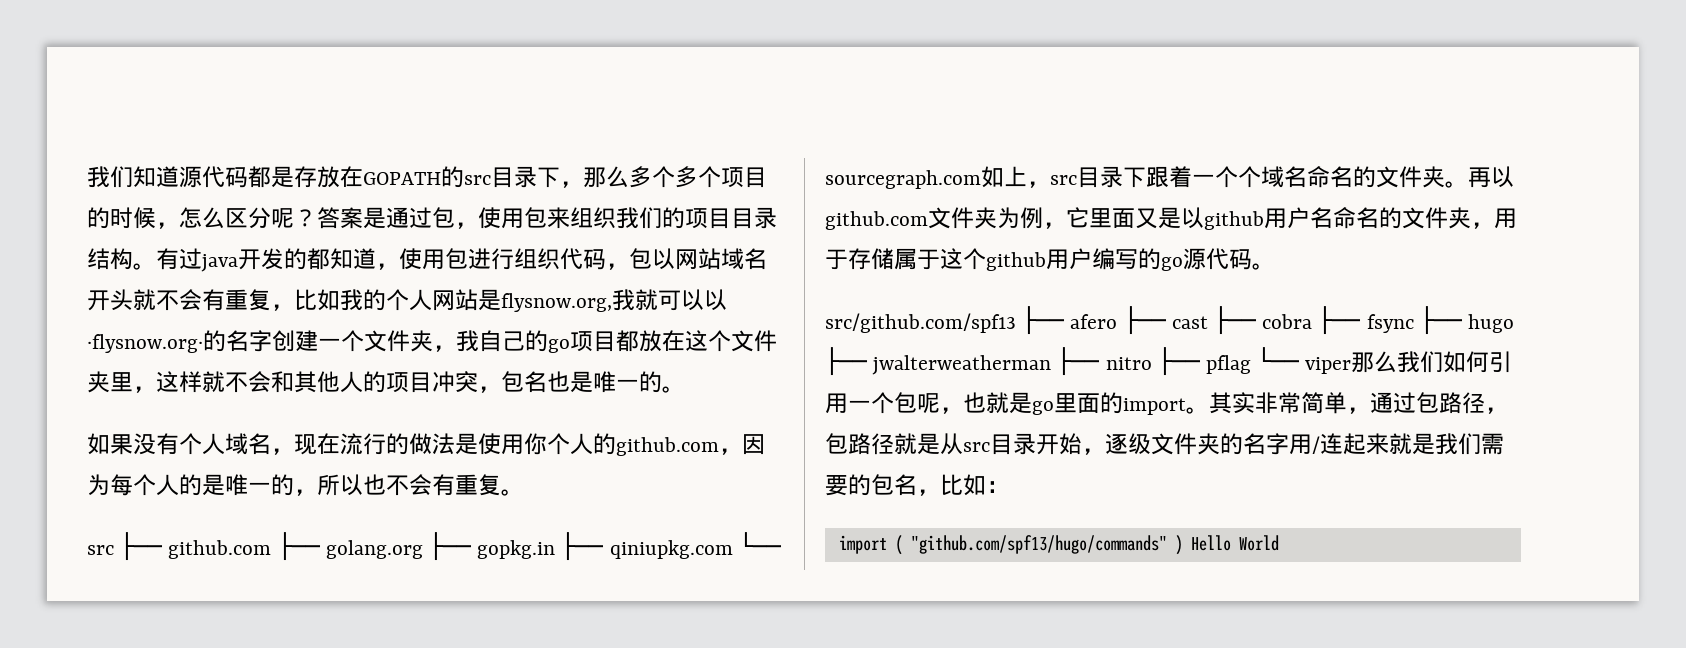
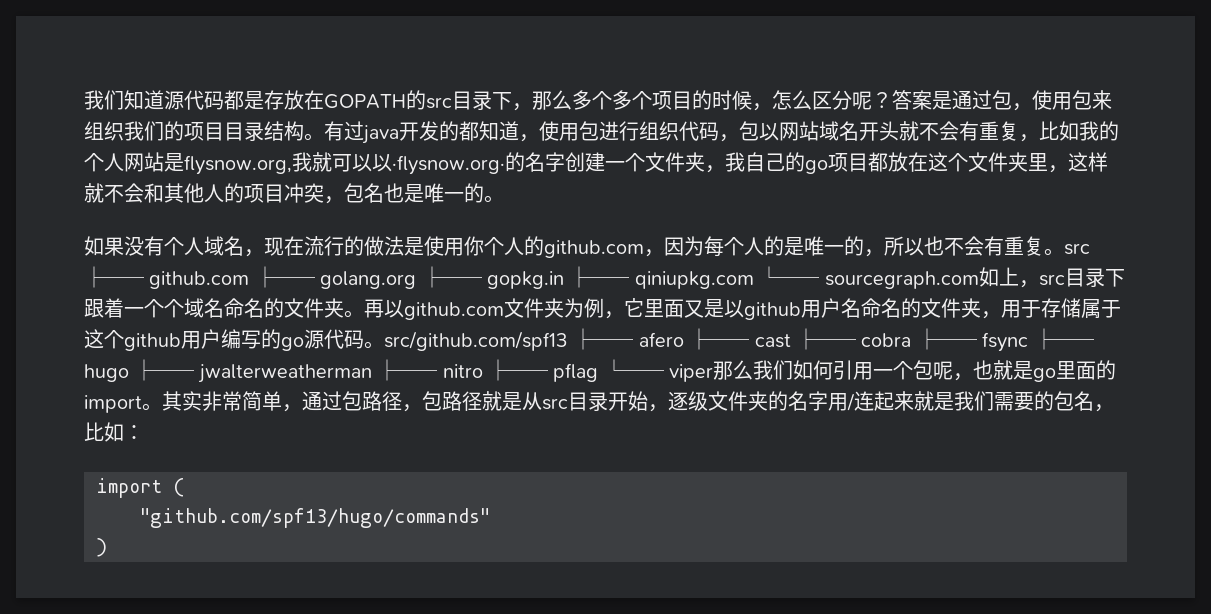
(524, 492) // -> (1064, 252) none
(1275, 266) // -> (384, 345) none
(903, 545) none -> (184, 487) //
[1174,535,1279,555] ) Hello World -> [96,538,107,557] // )

